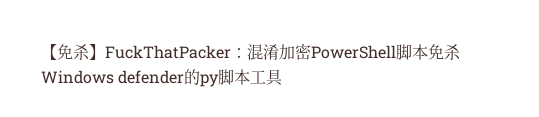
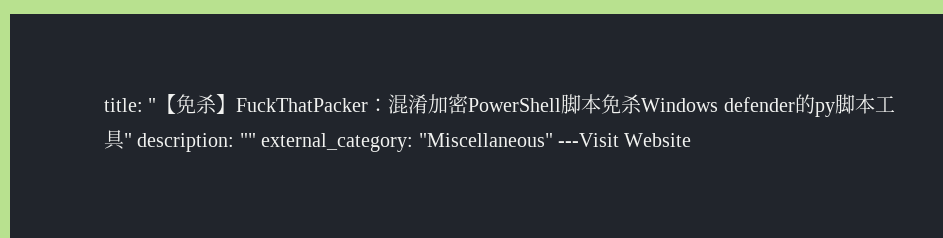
(41, 52) none -> [104,98,157,112] title: "
(284, 77) none -> [124,133,692,152] " description: "" external_category: "Miscellaneous" ---Visit Website

